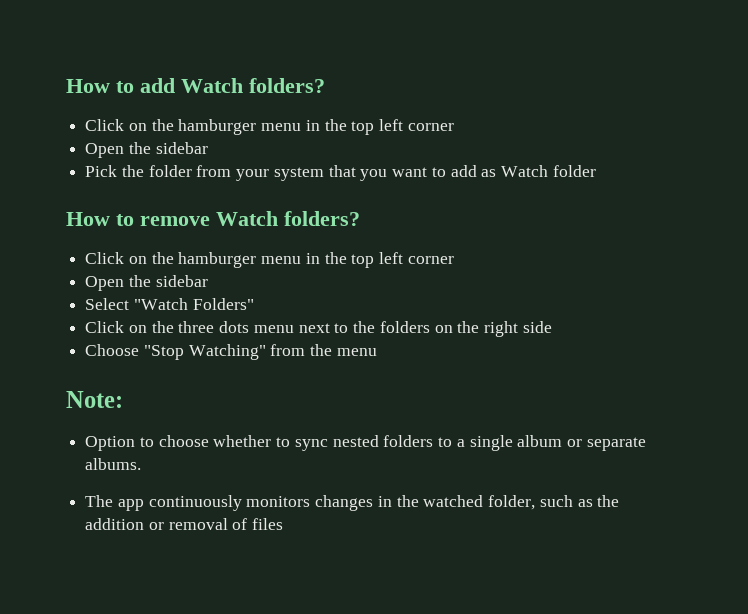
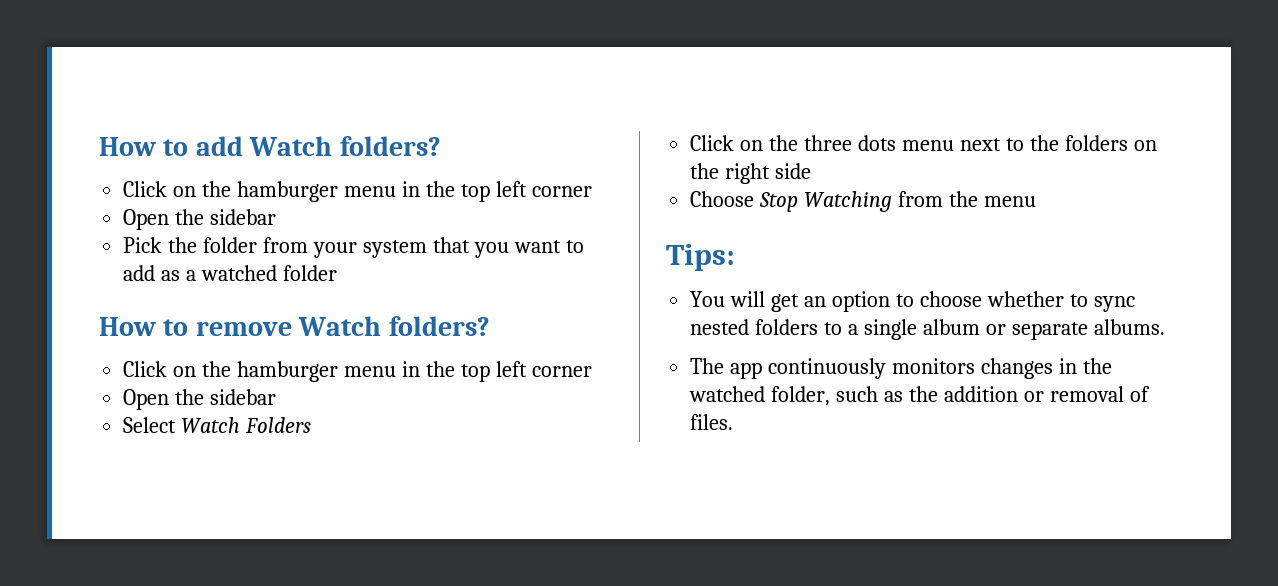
[500,165,548,177] Watch -> [186,265,278,281] a watched
[133,298,254,310] "Watch Folders" -> [181,417,312,433] Watch Folders
[143,344,266,360] "Stop Watching" -> [759,191,893,212] Stop Watching
[66,391,123,408] [85,436,136,451] Note: // Option -> [666,244,735,271] [690,291,890,312] Tips: // You will get an option
[252,518,284,530] files -> [690,414,734,430] files.

